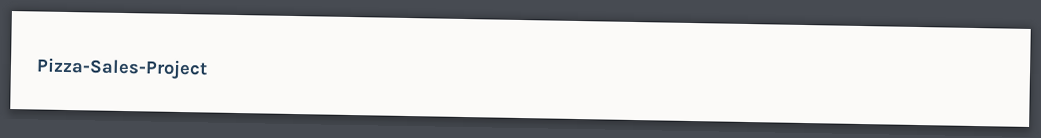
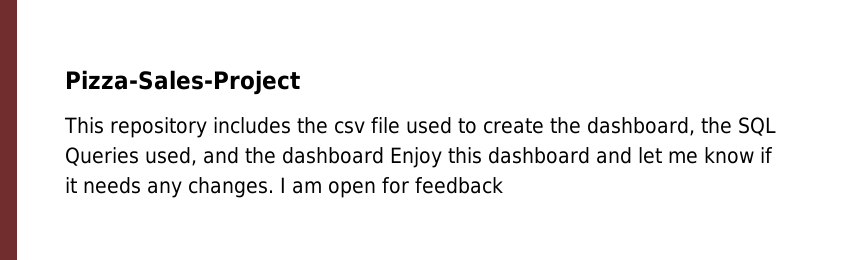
(208, 68) none -> [64,117,776,138] [65,147,773,168] [65,177,503,198] // This repository includes the csv file used to create the dashboard, the SQL Queries used, and the dashboard Enjoy this dashboard and let me know if it needs any changes. I am open for feedback

